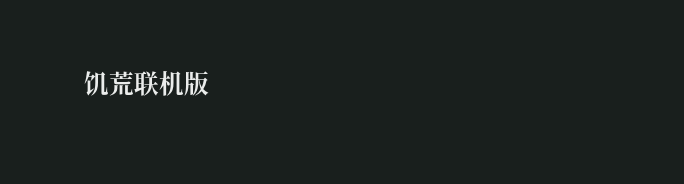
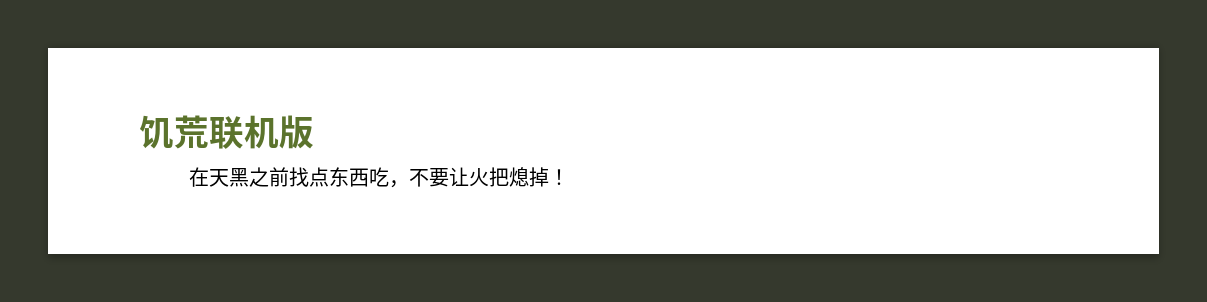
(209, 83) none -> [189,167,570,188] // 在天黑之前找点东西吃，不要让火把熄掉！

